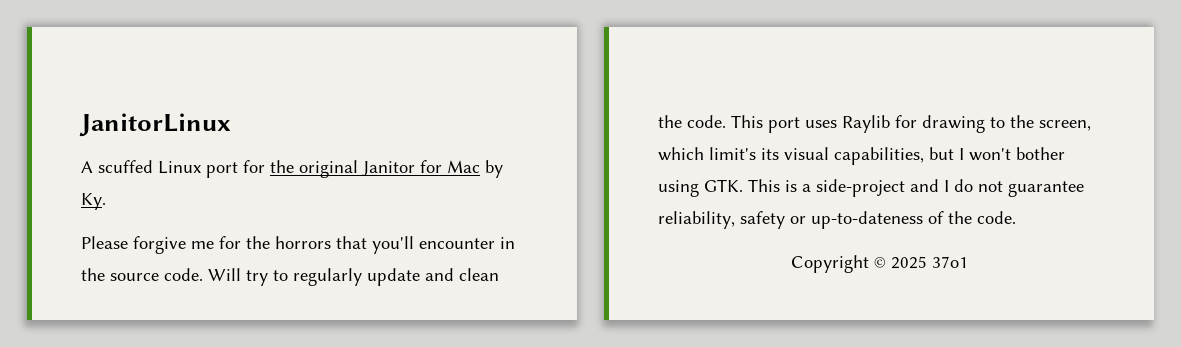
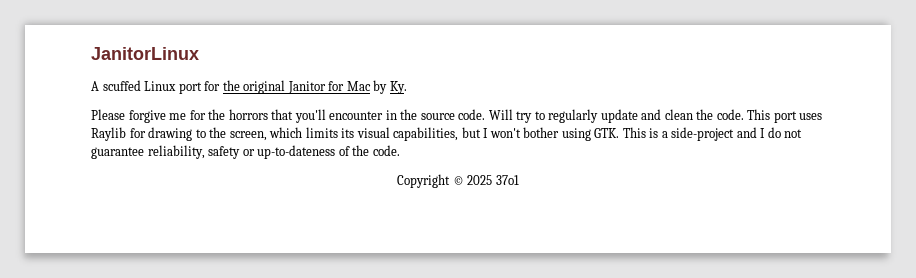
[709,147,756,160] limit's -> [305,127,338,138] limits

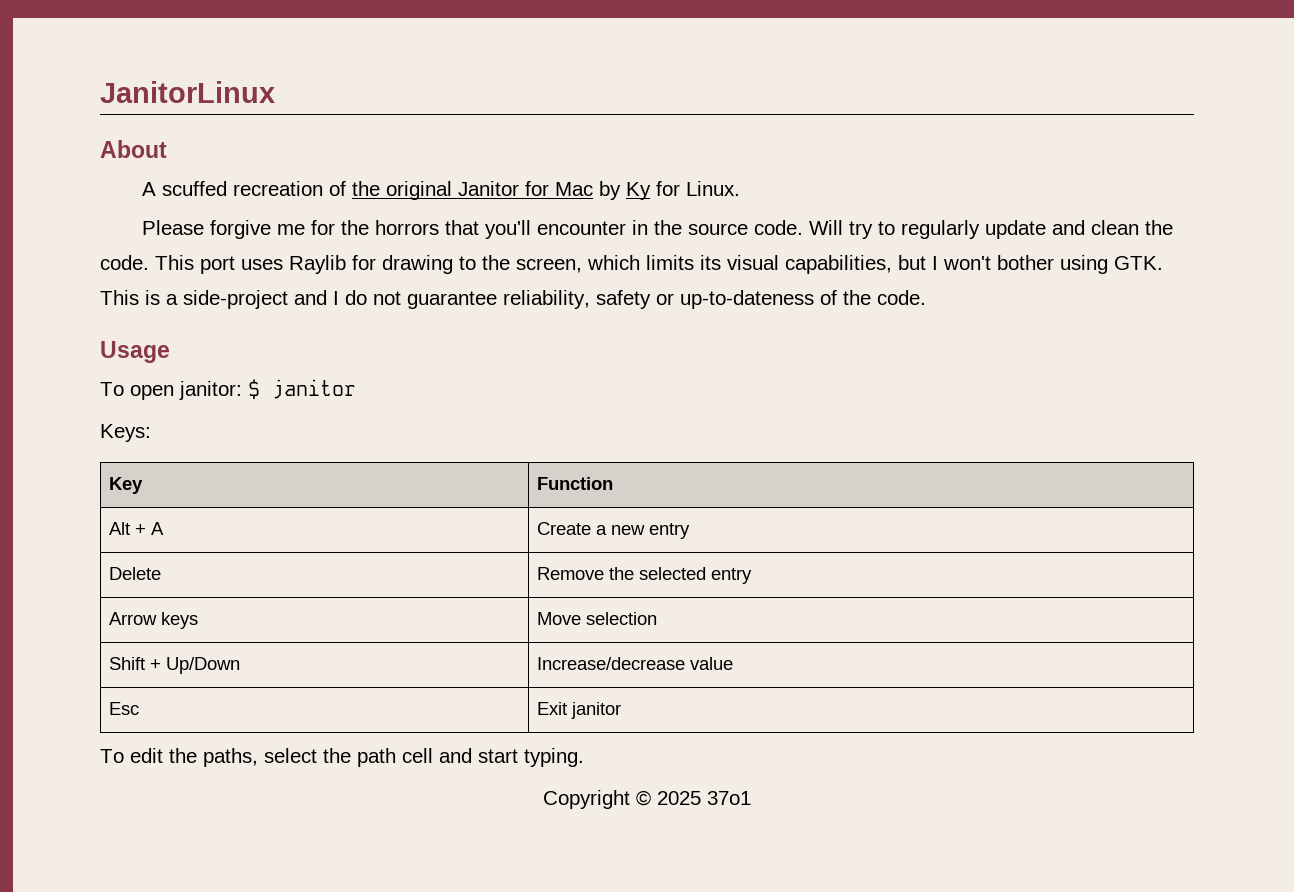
(199, 53) none -> [100,140,167,158] // About
[144,81,221,94] Linux port for -> [232,181,346,196] recreation of
[389,81,407,94] Ky. -> [625,181,740,200] Ky for Linux.
(400, 150) none -> [100,341,170,363] [100,379,356,400] [100,424,151,442] [109,477,144,494] [537,477,614,490] [109,522,165,535] [537,522,691,539] [109,567,162,580] [537,567,753,584] [109,612,199,629] [537,612,658,625] [109,657,241,674] [537,657,734,670] [109,702,140,715] [537,702,622,719] [100,748,584,767] // Usage // To open janitor: $ janitor // Keys: // Key | Function // Alt + A | Create a new entry // Delete | Remove the selected entry // Arrow keys | Move selection // Shift + Up/Down | Increase/decrease value // Esc | Exit janitor // To edit the paths, select the path cell and start typing.

